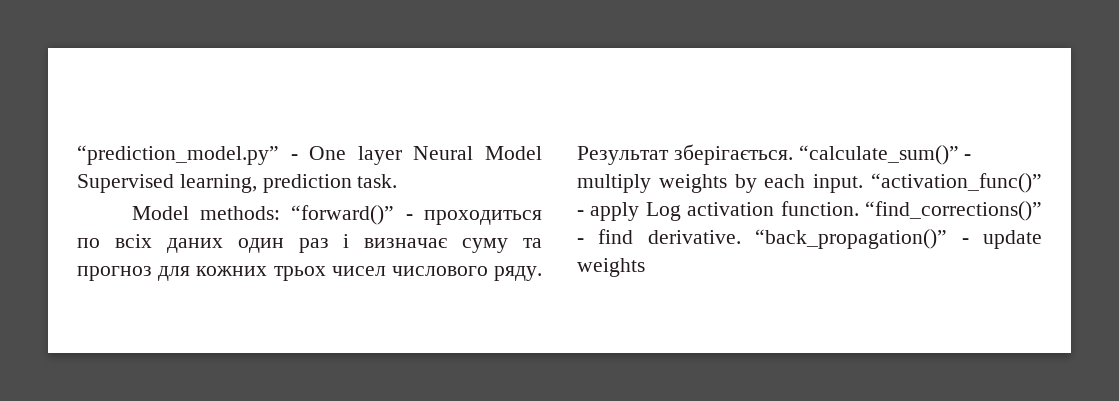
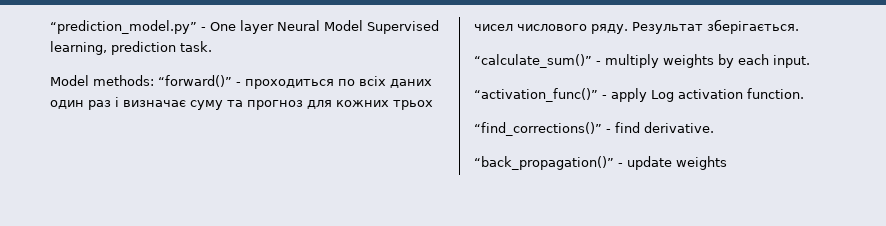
(793, 154) none -> (799, 26) //
(864, 183) none -> (810, 61) //
(859, 208) none -> (804, 93) //
(741, 237) none -> (714, 127) //

